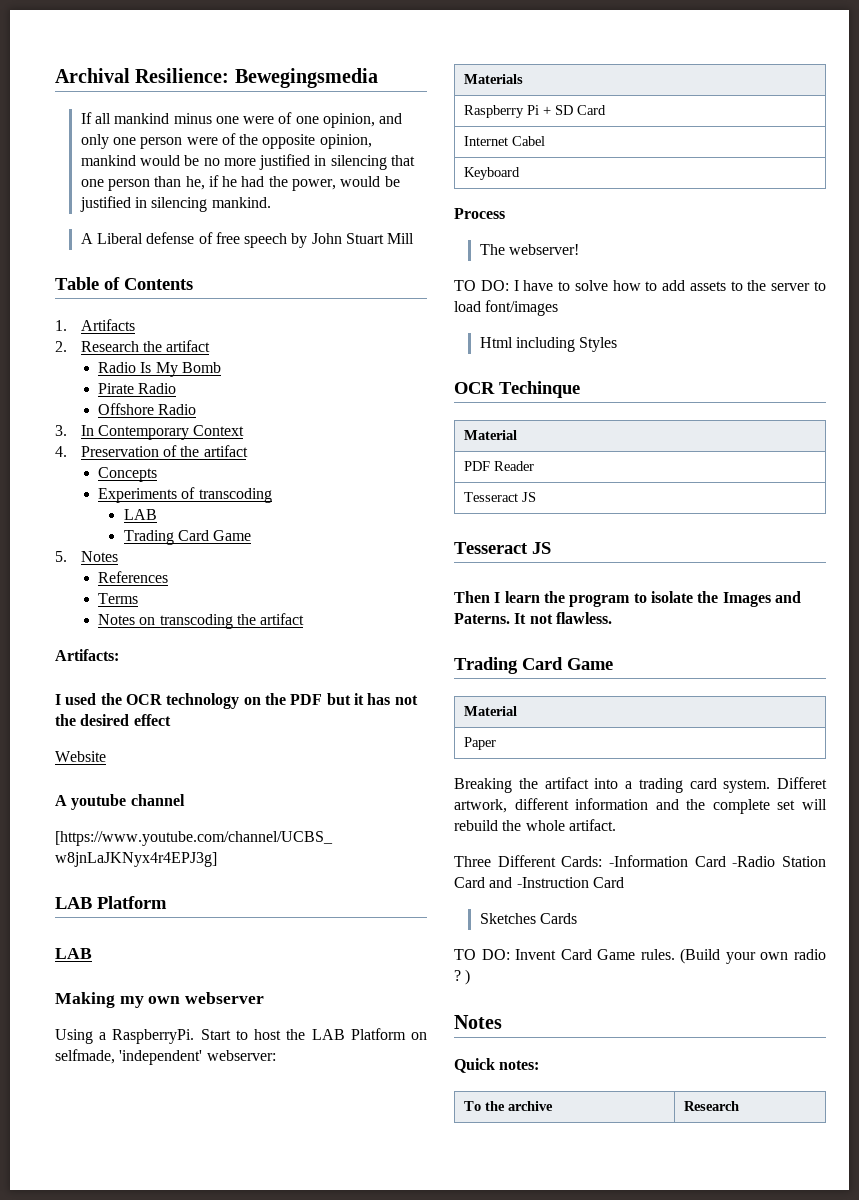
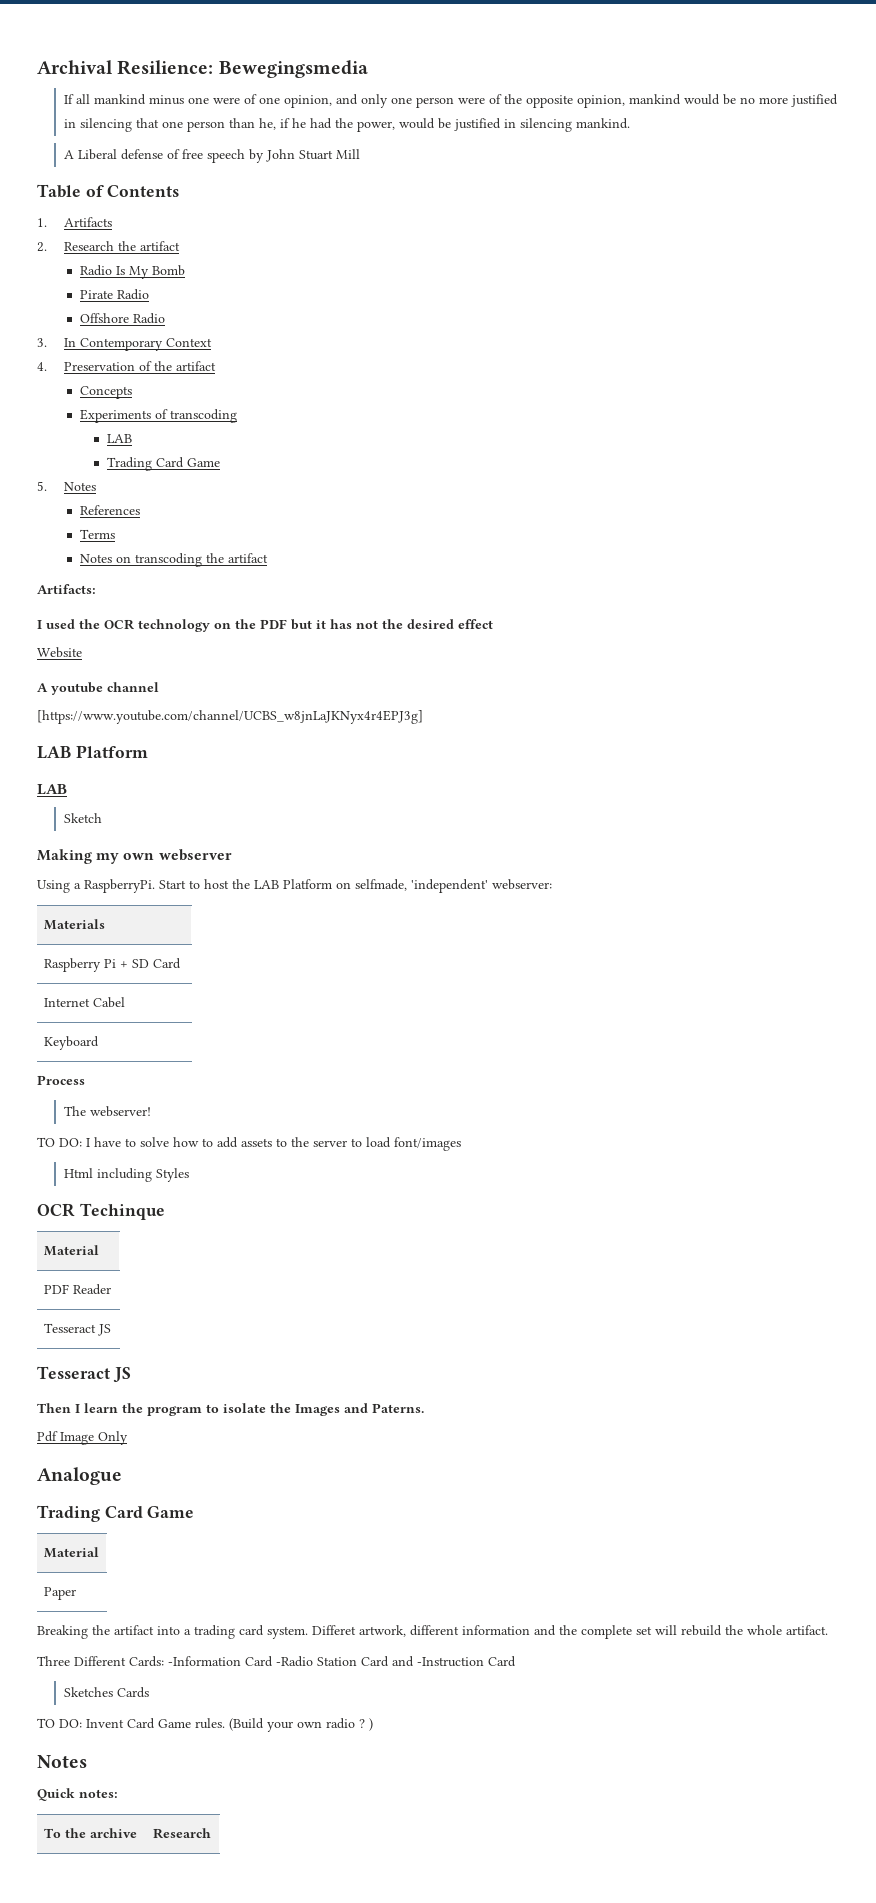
(92, 953) none -> [64,813,103,823] // Sketch
[514,612,612,624] It not flawless. -> [37,1431,128,1445] [37,1467,122,1485] // Pdf Image Only // Analogue

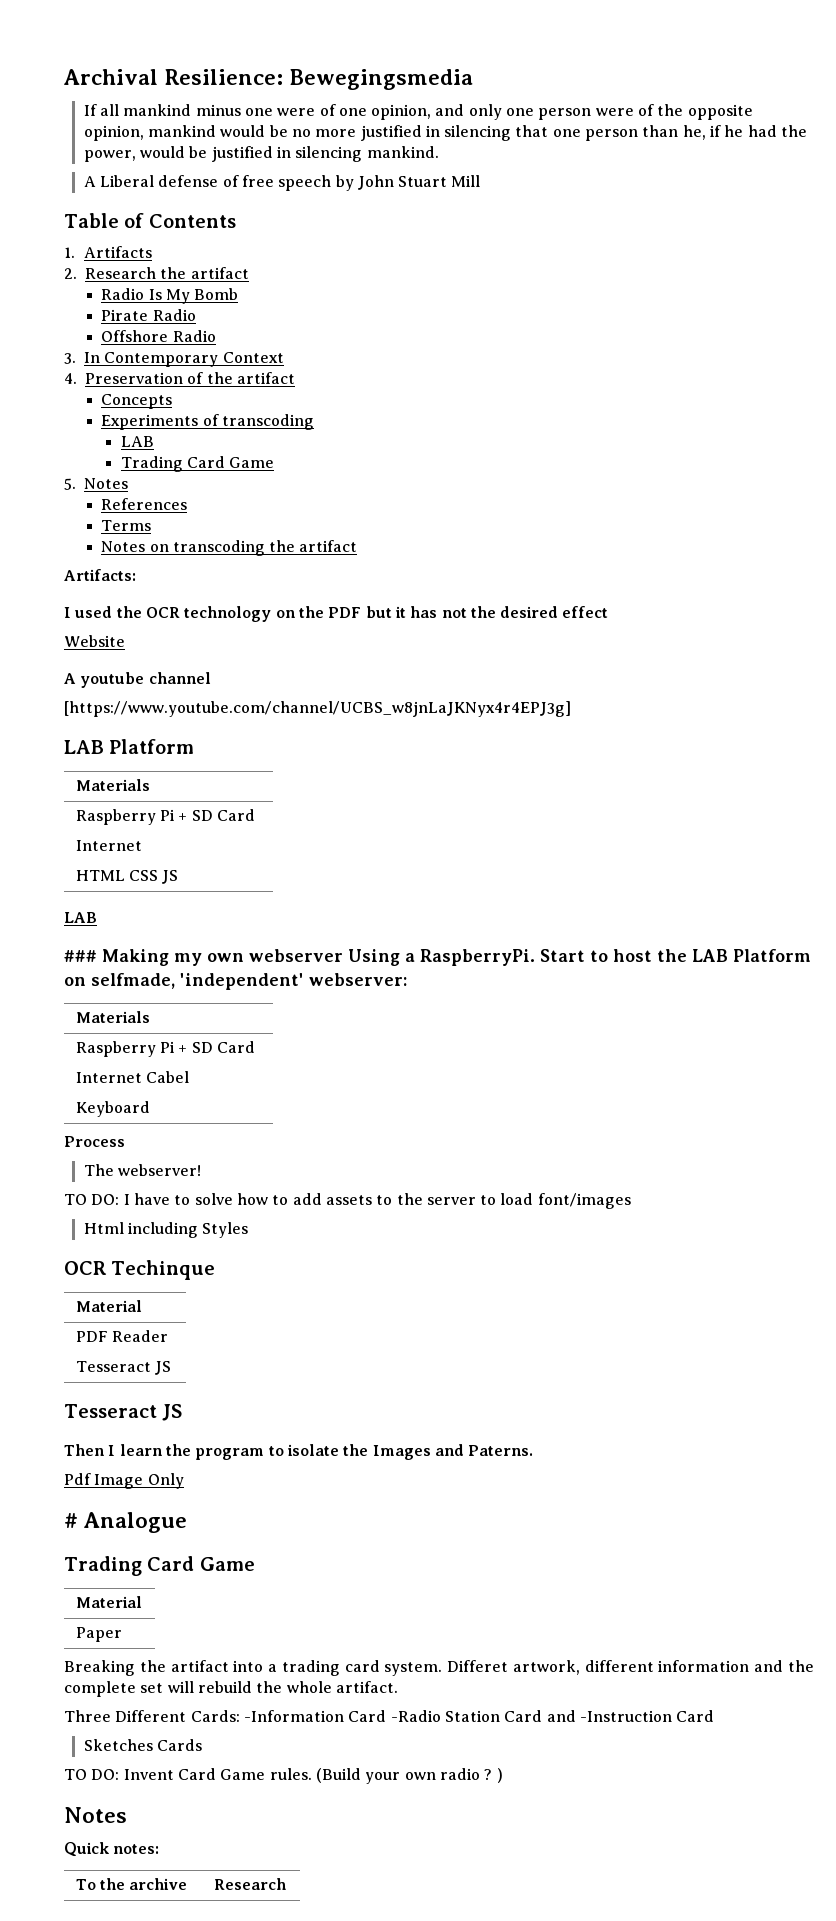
[37,784,67,795] [64,813,103,823] // LAB // Sketch // -> [75,779,150,791] [75,809,255,825] [75,840,142,851] [75,870,179,884] [64,912,97,923] [64,950,97,962] // Materials // Raspberry Pi + SD Card // Internet // HTML CSS JS // LAB // ###
(232, 855) // -> (343, 955) none
(128, 1438) none -> [64,1513,78,1528] #

